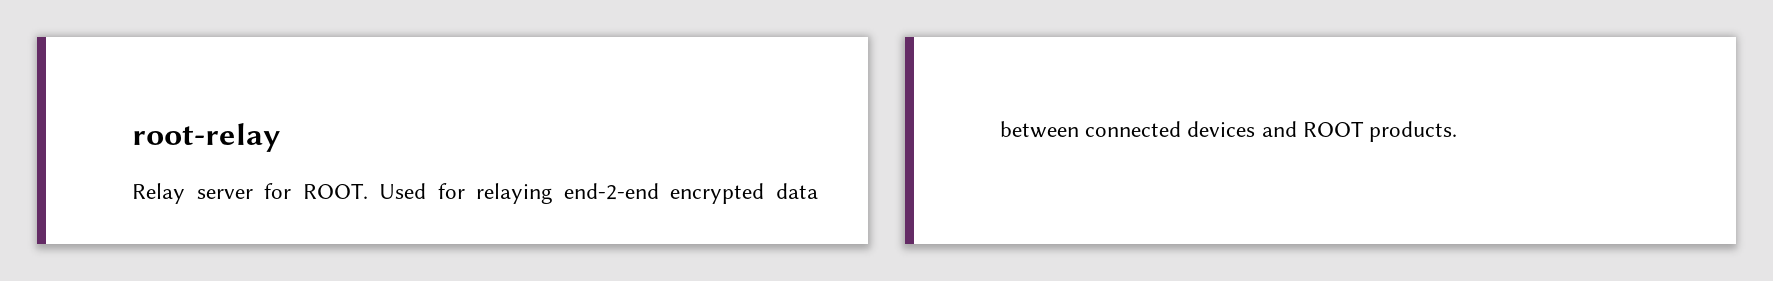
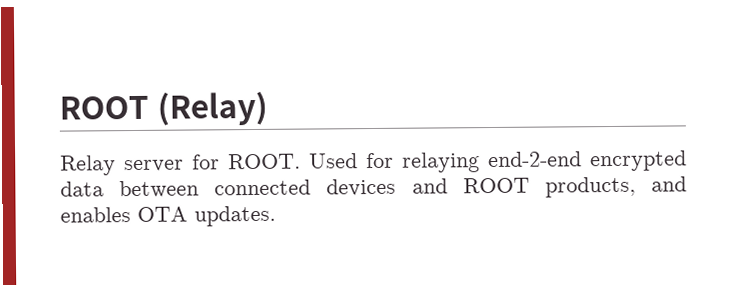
[132,123,281,152] root-relay -> [59,91,268,126] ROOT (Relay)
[1369,121,1458,142] products. -> [544,176,687,198] [60,205,276,227] products, and enables OTA updates.

